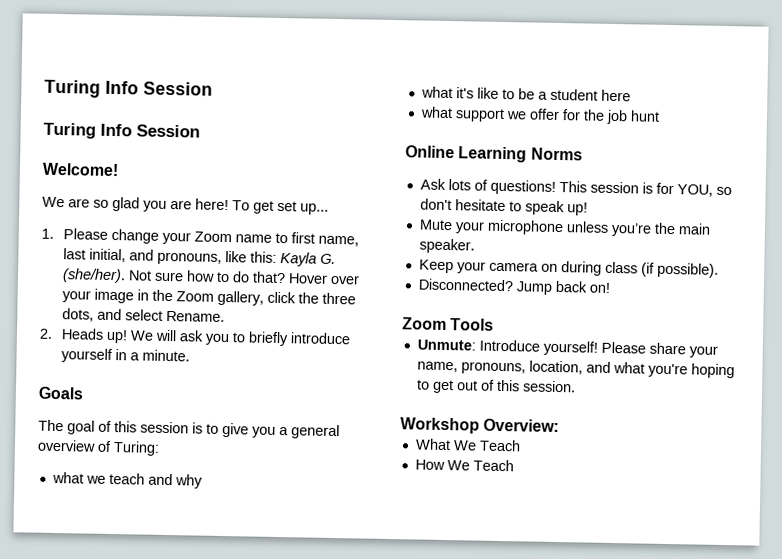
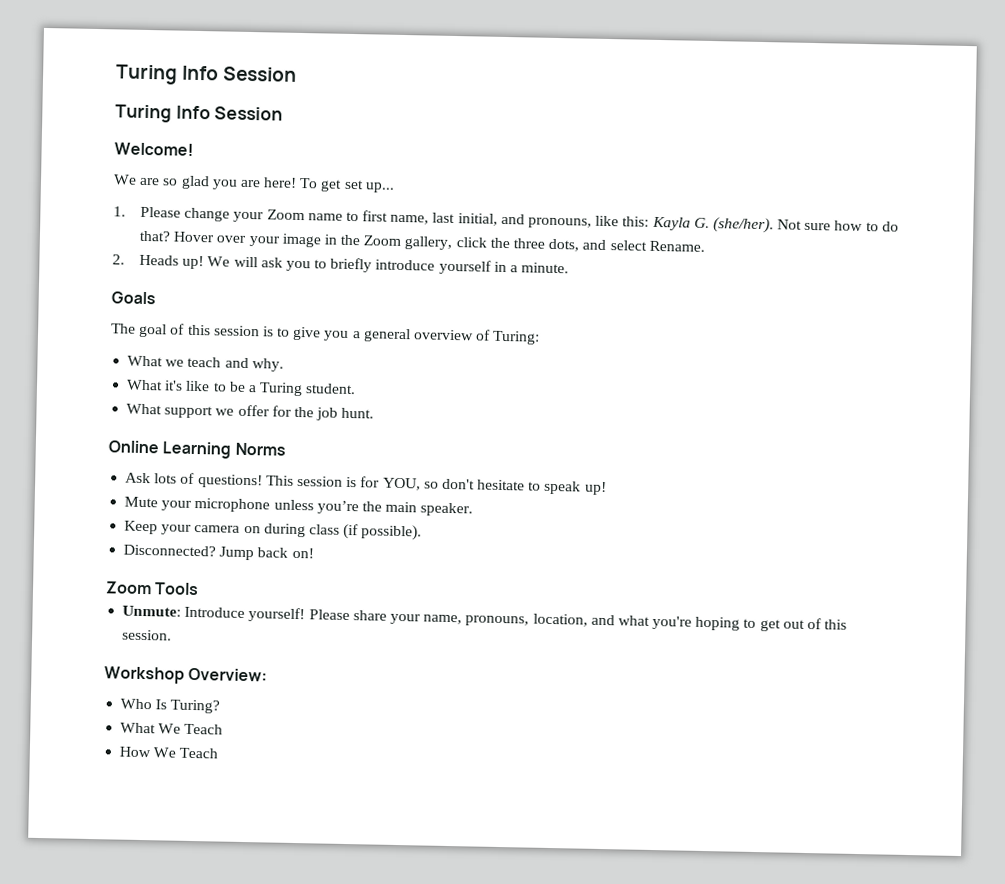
[51,471,84,484] what -> [127,355,164,367] What
[174,474,203,489] [420,86,453,99] why // what -> [251,358,284,372] [126,379,164,391] why. // What
[549,88,631,102] [419,106,453,119] student here // what -> [259,382,357,397] [126,403,163,415] Turing student. // What
[629,110,660,122] hunt -> [341,407,375,419] hunt.
(560, 425) none -> [120,698,221,714] // Who Is Turing?

